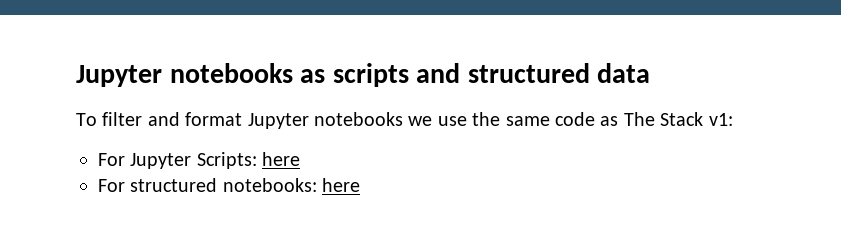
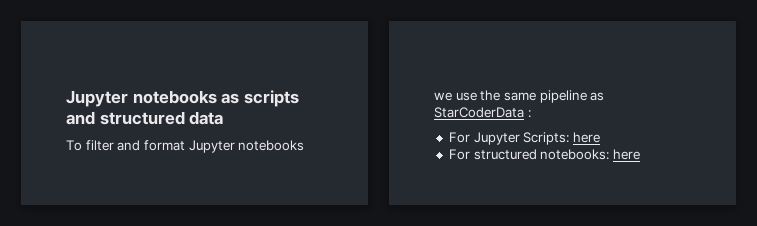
[554,112,733,126] code as The Stack v1: -> [539,90,605,103] [434,107,531,118] pipeline as StarCoderData :

